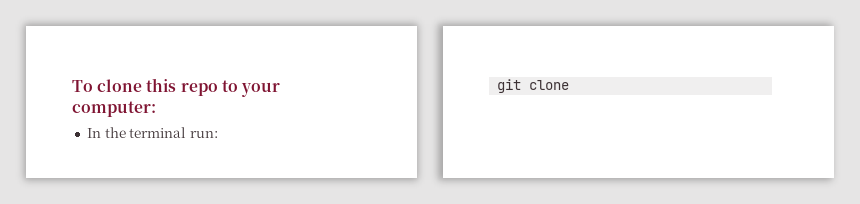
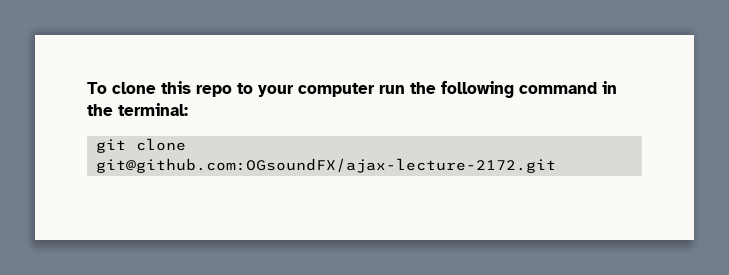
[72,101,156,117] [86,127,218,138] computer: // In the terminal run: -> [298,81,617,98] [87,103,188,116] computer run the following command in the terminal:
(570, 85) none -> [96,158,556,173] git@github.com:OGsoundFX/ajax-lecture-2172.git

